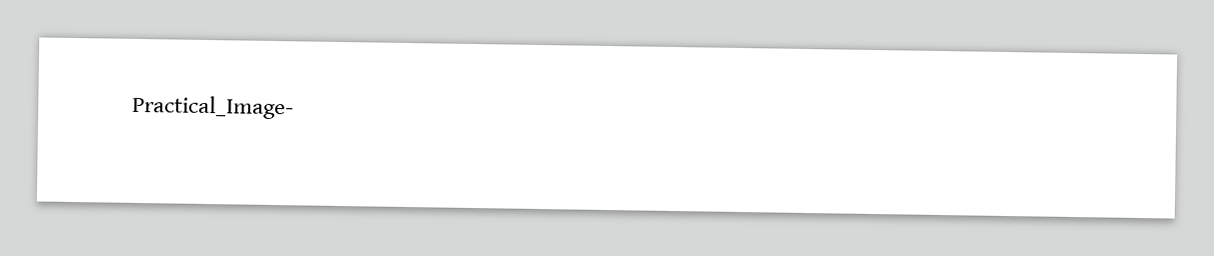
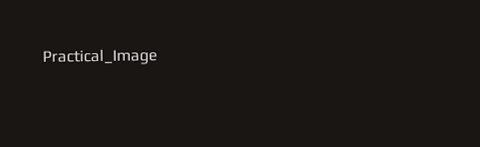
[132,94,294,120] Practical_Image- -> [42,48,158,66] Practical_Image

